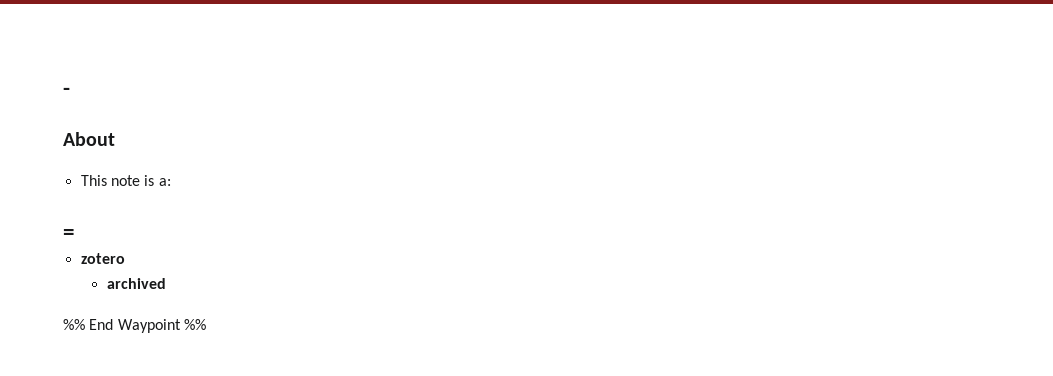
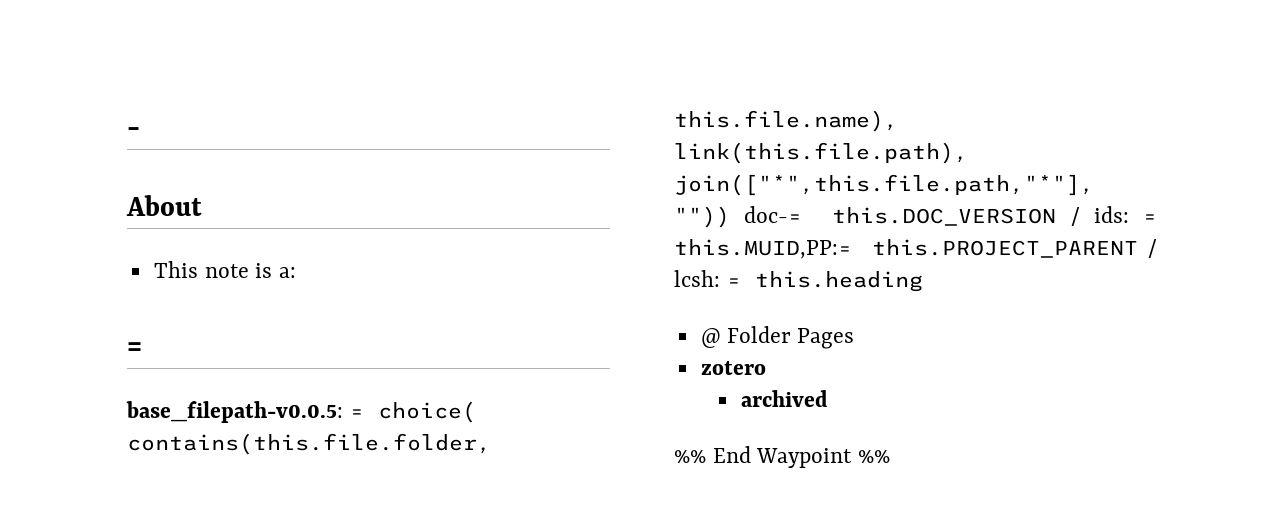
(74, 234) none -> [126,401,476,423] [127,433,491,455] [674,110,898,132] [674,142,968,164] [674,174,1094,196] [674,206,1157,228] [674,239,1157,259] [674,270,923,292] [700,326,855,349] // base_filepath-v0.0.5: = choice( contains(this.file.folder, this.file.name), link(this.file.path), join(["*",this.file.path,"*"], "")) doc-= this.DOC_VERSION / ids: = this.MUID,PP:= this.PROJECT_PARENT / lcsh: = this.heading // @ Folder Pages

